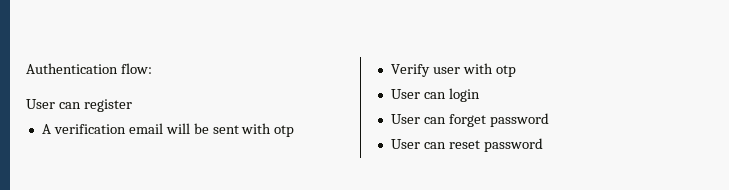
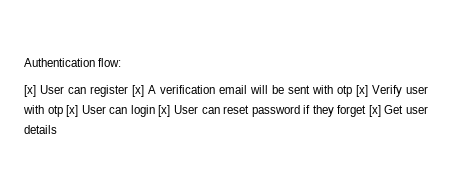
(152, 68) none -> [24,85,36,97] [x]
(132, 105) // -> [132,85,144,97] [x]
(295, 131) // -> [356,85,368,97] [x]
(516, 71) // -> [66,105,79,117] [x]
[390,113,549,127] [390,138,543,152] // User can forget password // User can reset password -> [158,105,428,117] [24,125,57,134] [x] User can reset password if they forget [x] Get user details

